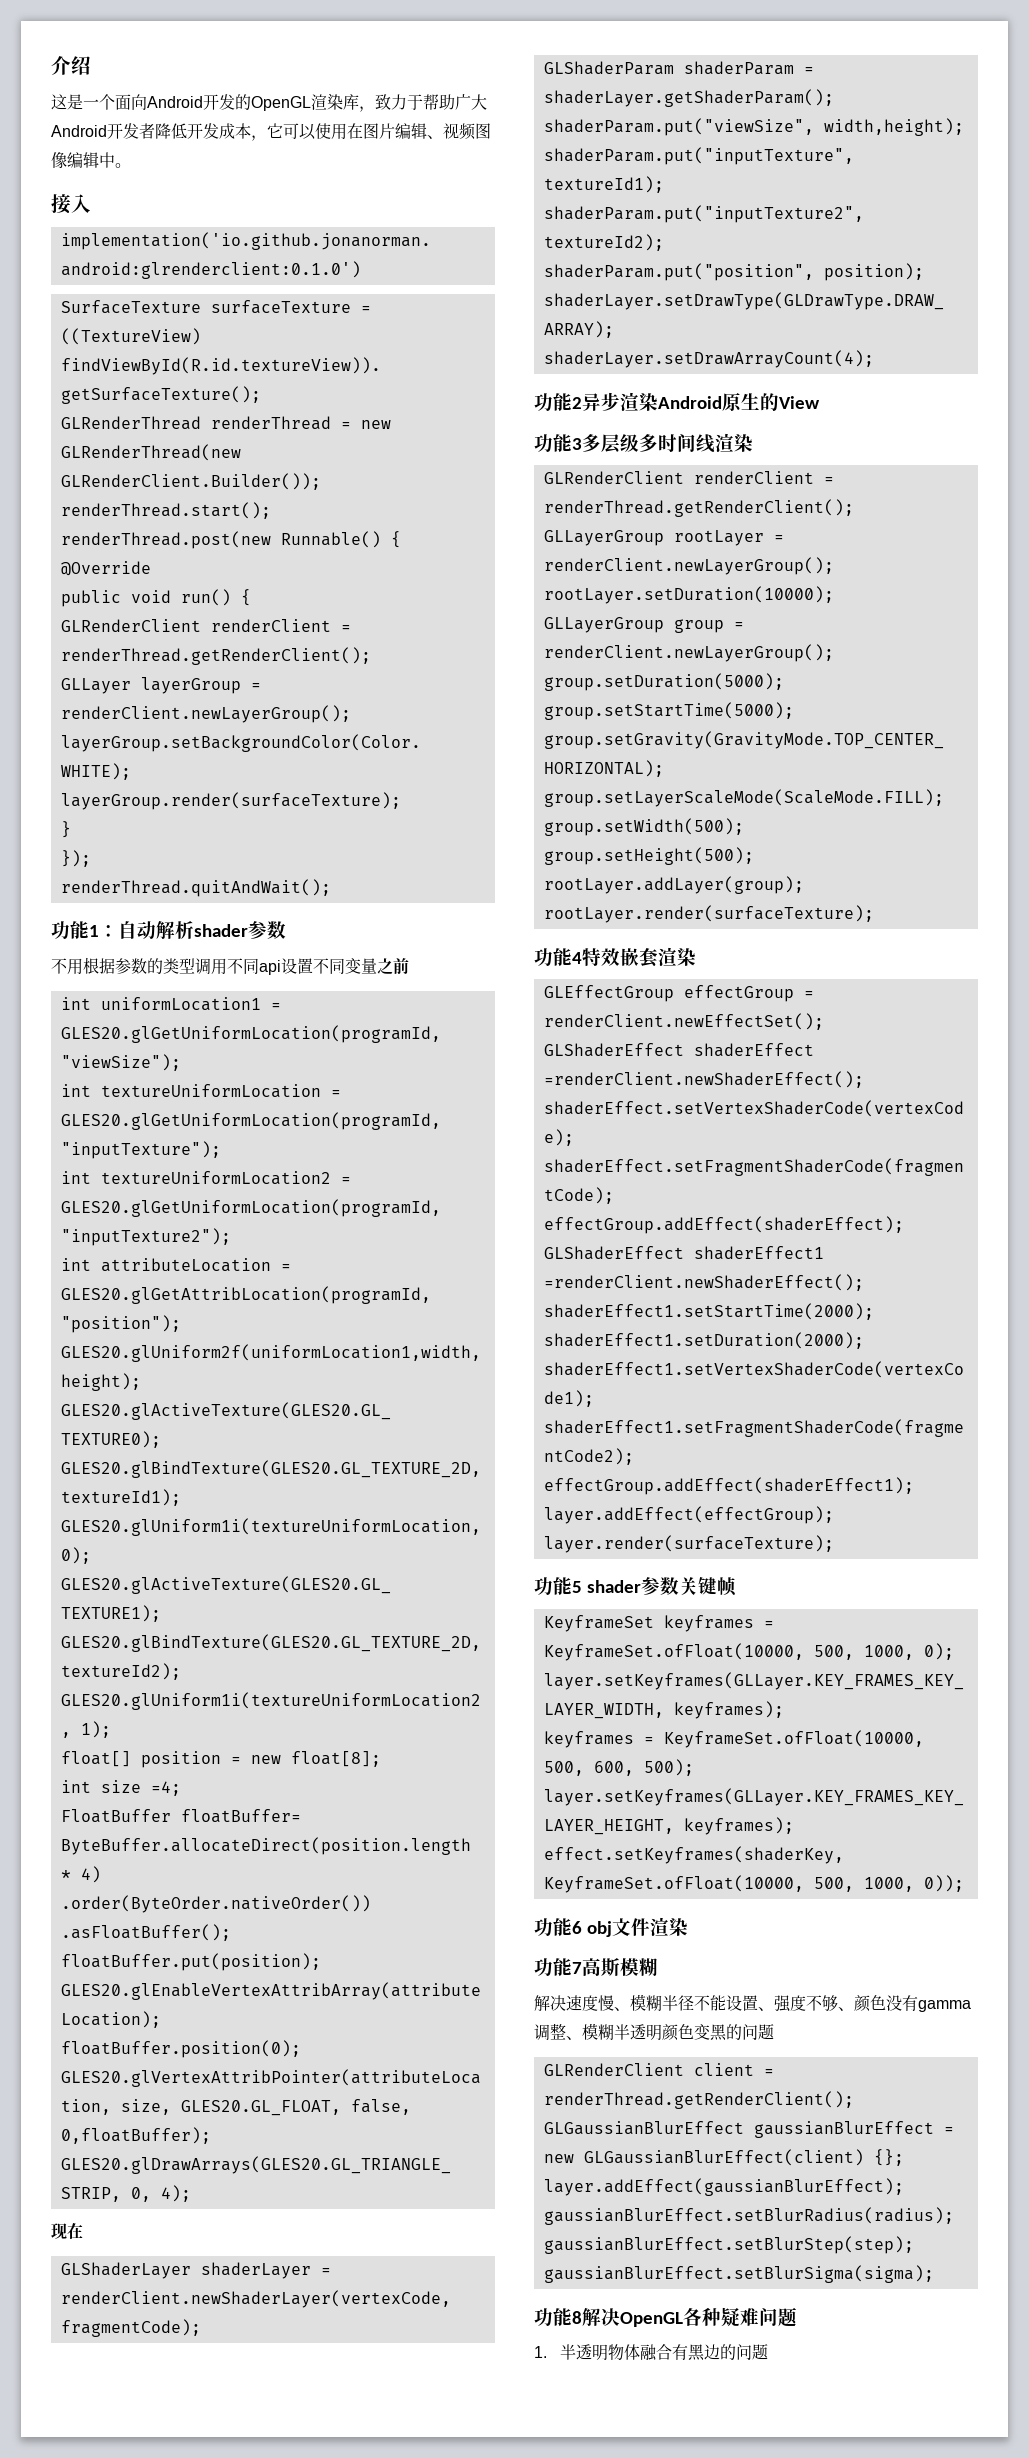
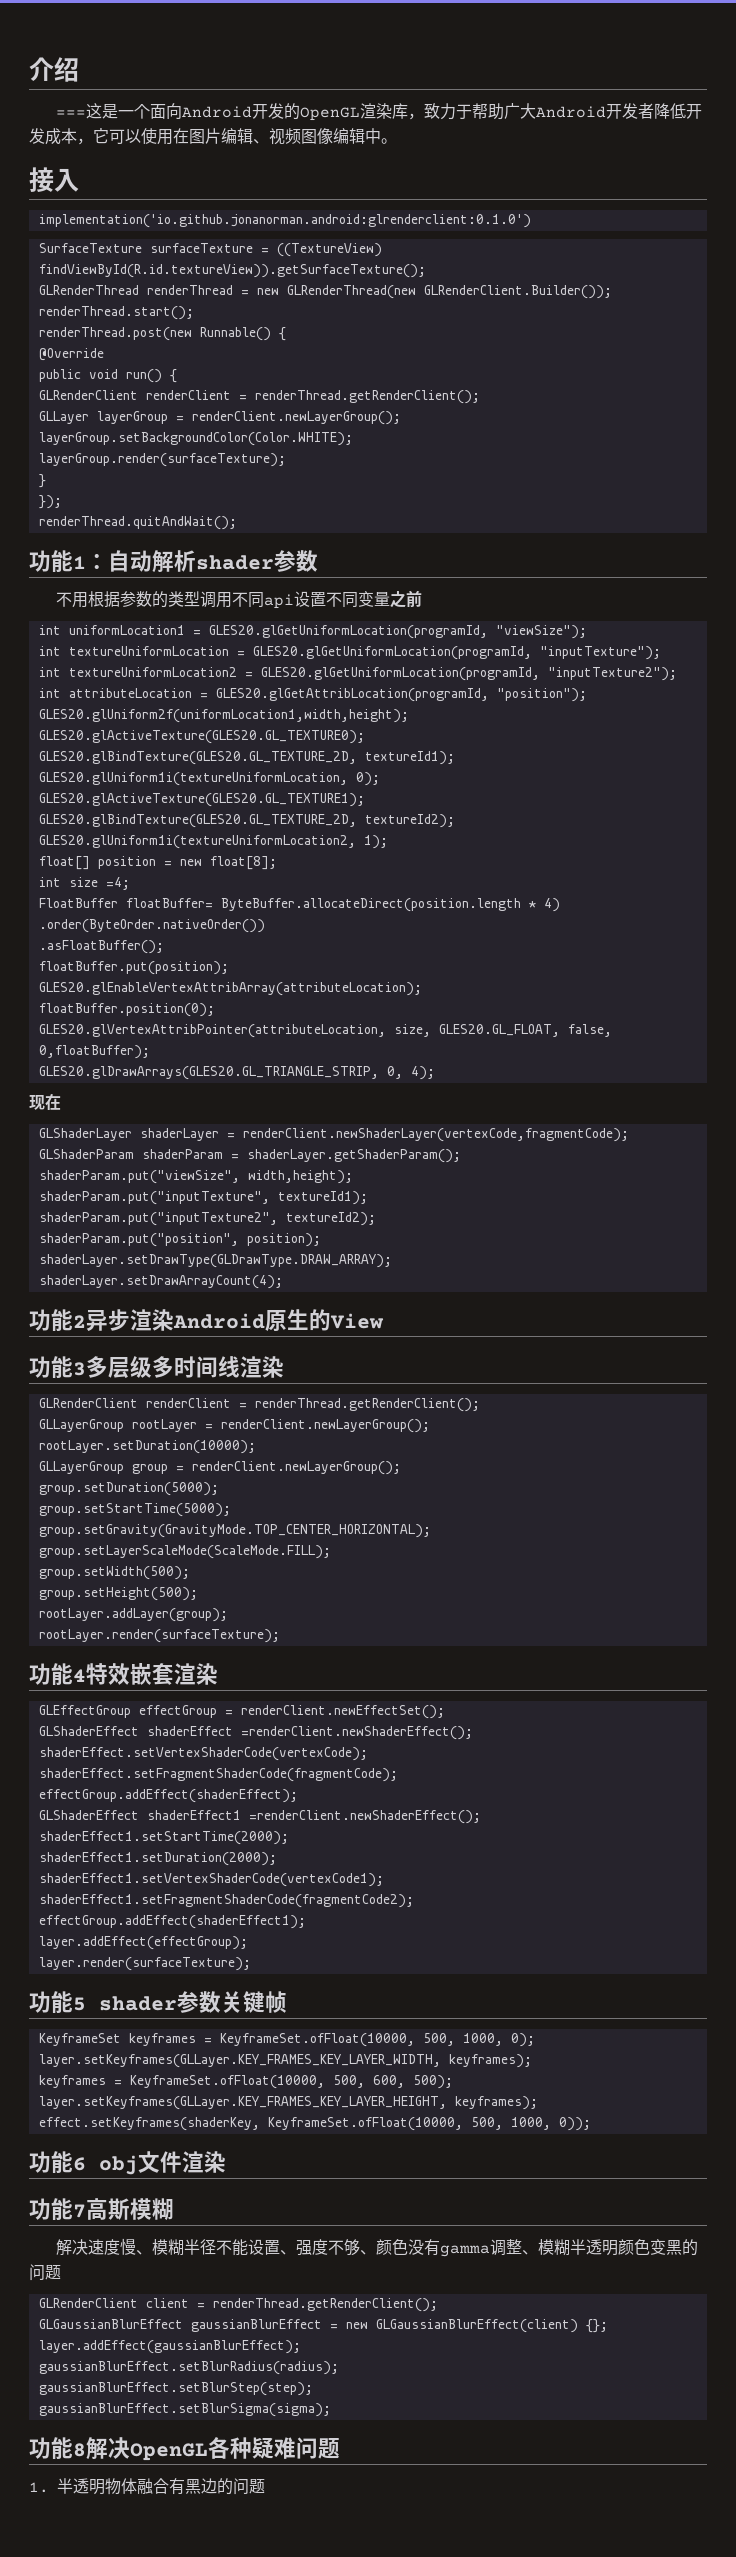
(91, 65) none -> [56,110,87,117] ===

